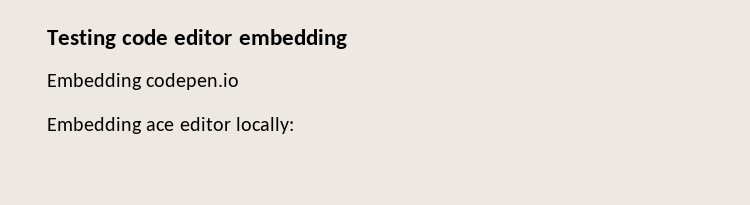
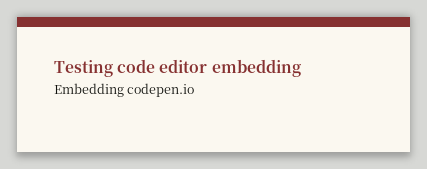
[47,117,295,134] // Embedding ace editor locally: -> (195, 90) none

